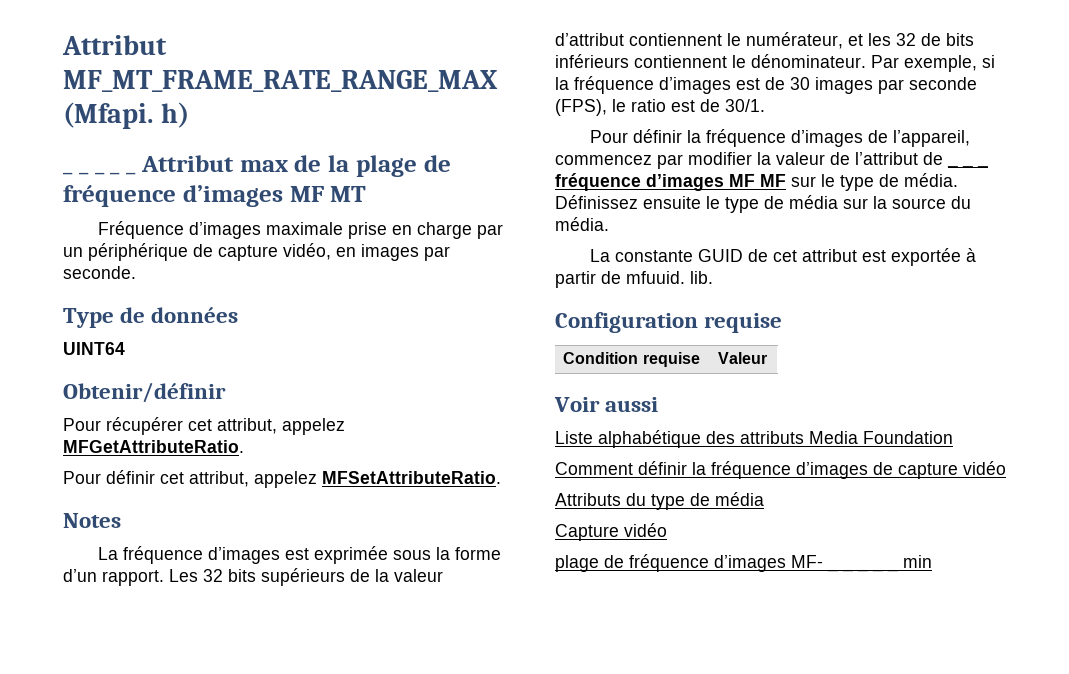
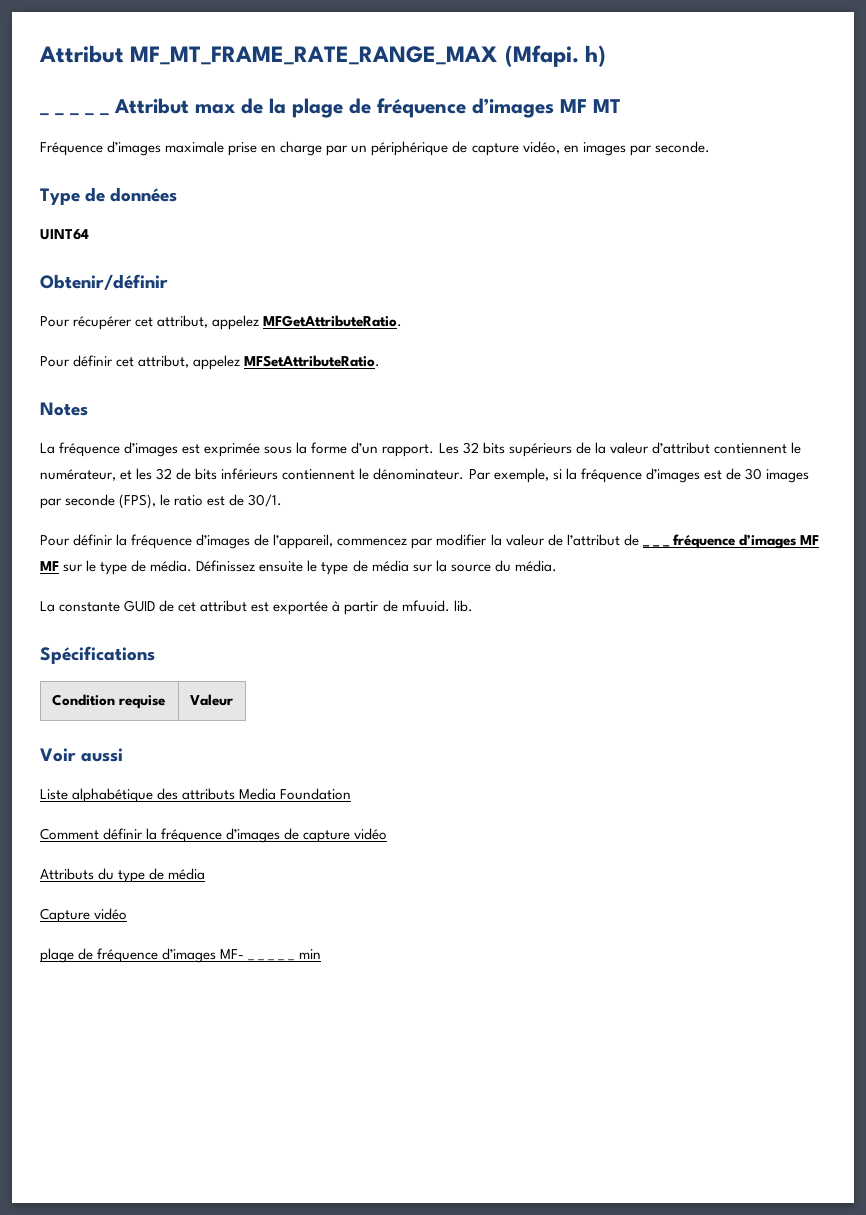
[555,312,783,333] Configuration requise -> [40,646,155,664] Spécifications

